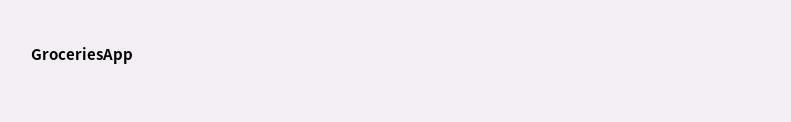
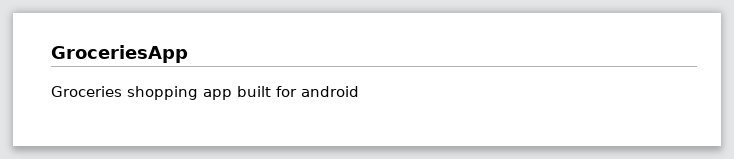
(133, 55) none -> [51,86,359,100] // Groceries shopping app built for android

